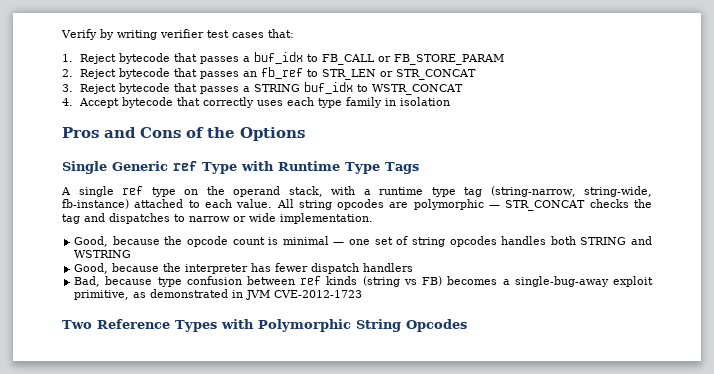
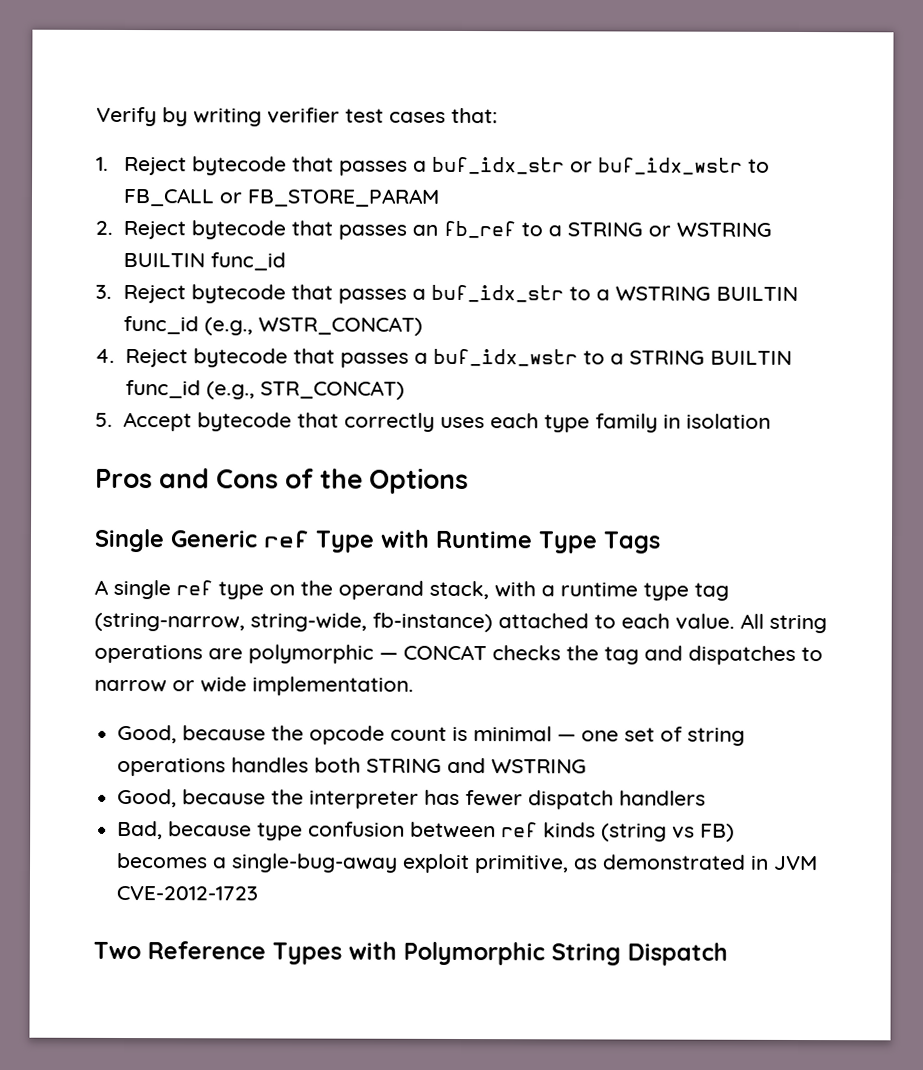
[254,52,304,64] buf_idx -> [432,156,744,175] buf_idx_str or buf_idx_wstr
[322,69,477,80] STR_LEN or STR_CONCAT -> [548,222,773,237] [123,252,287,271] a STRING or WSTRING BUILTIN func_id
[254,82,464,95] [62,98,73,106] STRING buf_idx to WSTR_CONCAT // 4. -> [431,284,799,303] [123,315,424,336] [95,348,792,368] [124,379,405,400] [95,412,113,427] buf_idx_str to a WSTRING BUILTIN func_id (e.g., WSTR_CONCAT) // 4. Reject bytecode that passes a buf_idx_wstr to a STRING BUILTIN func_id (e.g., STR_CONCAT) // 5.
[337,199,385,210] opcodes -> [94,644,203,664] operations
[505,200,586,211] STR_CONCAT -> [403,644,487,661] CONCAT
[449,236,497,247] opcodes -> [117,757,227,777] operations
[405,319,467,332] Opcodes -> [627,942,728,966] Dispatch

